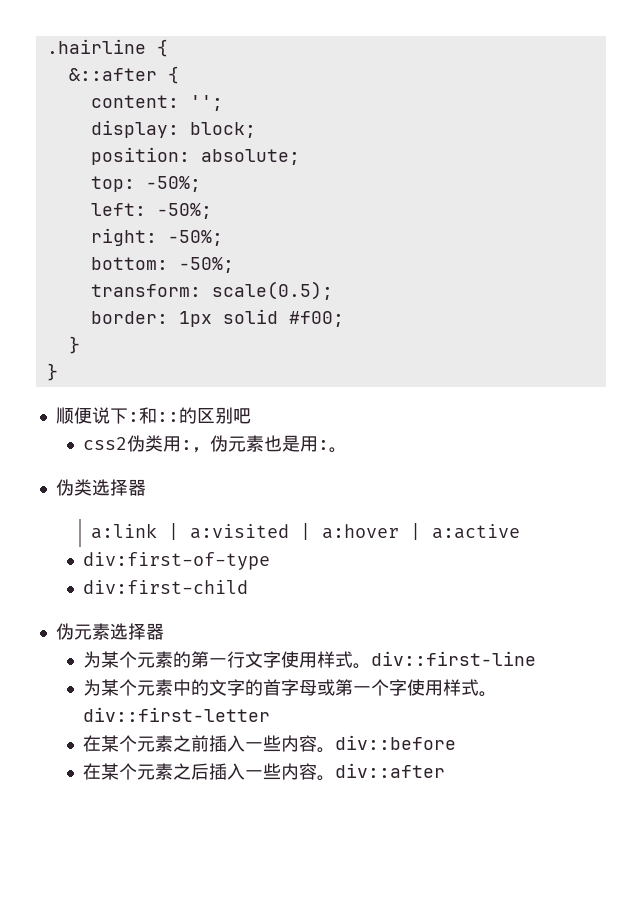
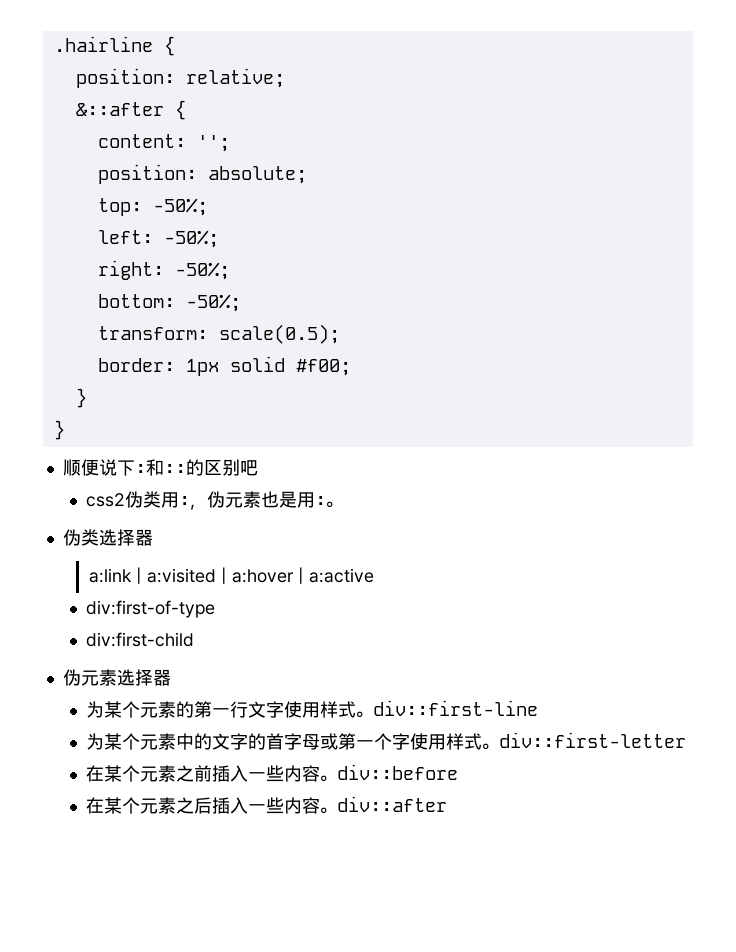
(168, 48) none -> [75,68,285,88] // position: relative;
[90,120,256,138] // display: block; -> (230, 143) none

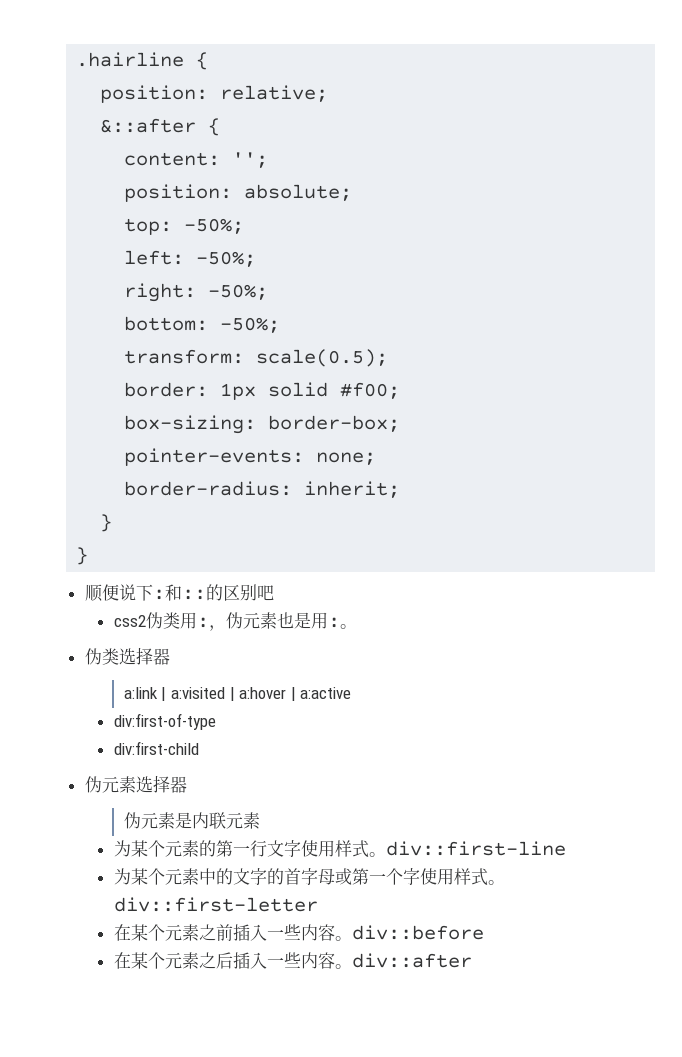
(351, 367) none -> [124,415,401,434] [124,448,377,466] [124,481,401,498] // box-sizing: border-box; // pointer-events: none; // border-radius: inherit;
(171, 677) none -> [123,812,260,829] // 伪元素是内联元素

